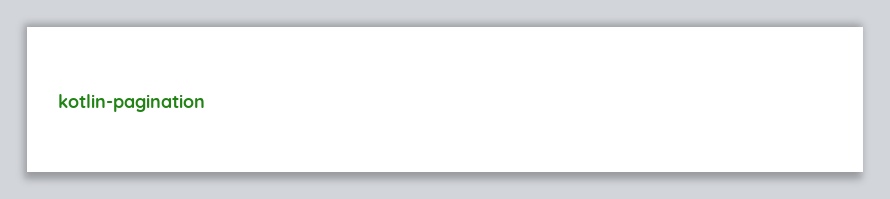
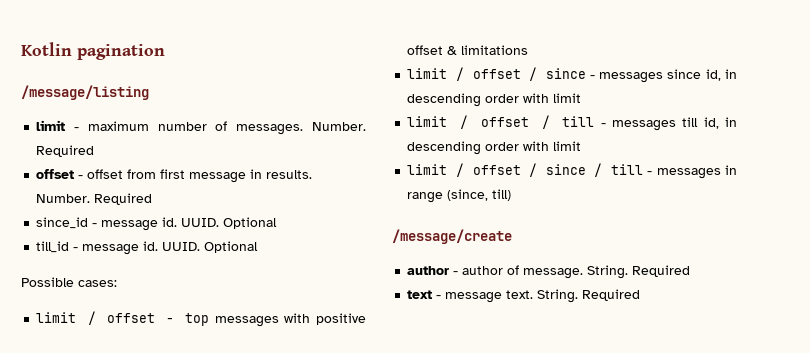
[58,94,205,112] kotlin-pagination -> [21,42,165,60] [21,85,149,100] [36,120,366,135] [36,145,95,157] [36,169,313,183] [36,193,153,205] [36,217,278,231] [36,241,259,255] [21,277,117,287] [36,311,367,327] [407,45,529,55] [407,67,737,83] [407,93,582,107] [407,115,737,131] [407,141,582,155] [407,163,738,179] [407,189,512,203] [392,229,512,244] [407,265,691,279] [407,289,641,303] Kotlin pagination // /message/listing // limit - maximum number of messages. Number. Required // offset - offset from first message in results. Number. Required // since_id - message id. UUID. Optional // till_id - message id. UUID. Optional // Possible cases: // limit / offset - top messages with positive offset & limitations // limit / offset / since - messages since id, in descending order with limit // limit / offset / till - messages till id, in descending order with limit // limit / offset / since / till - messages in range (since, till) // /message/create // author - author of message. String. Required // text - message text. String. Required

